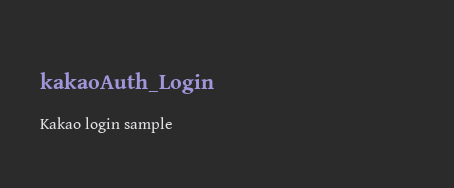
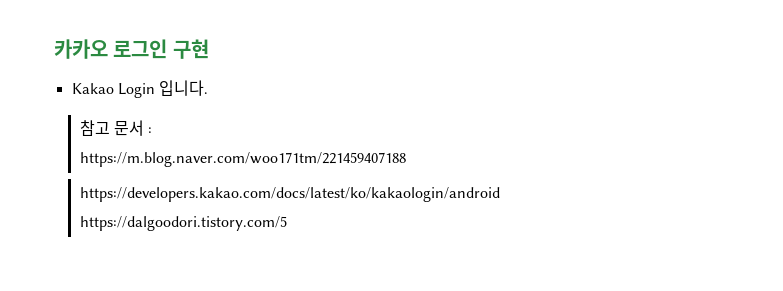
[40,72,214,94] [40,117,174,133] kakaoAuth_Login // Kakao login sample -> [54,39,209,59] [71,80,209,98] [79,120,153,136] [79,152,406,167] [79,187,500,202] [79,216,287,231] 카카오 로그인 구현 // Kakao Login 입니다. // 참고 문서 : // https://m.blog.naver.com/woo171tm/221459407188 // https://developers.kakao.com/docs/latest/ko/kakaologin/android // https://dalgoodori.tistory.com/5

